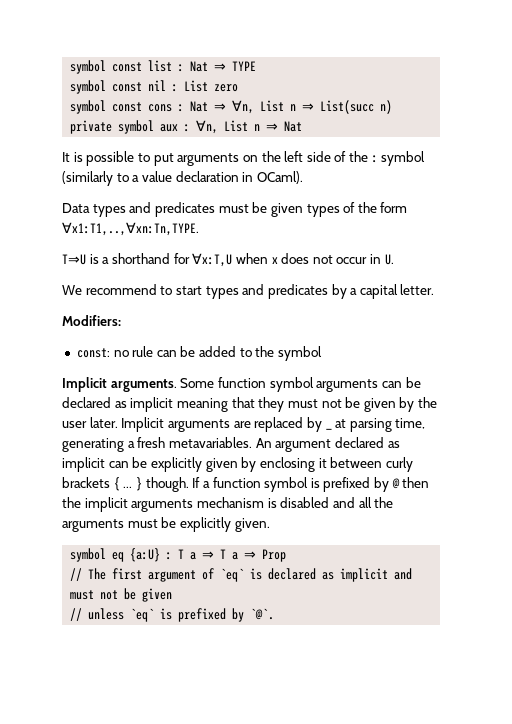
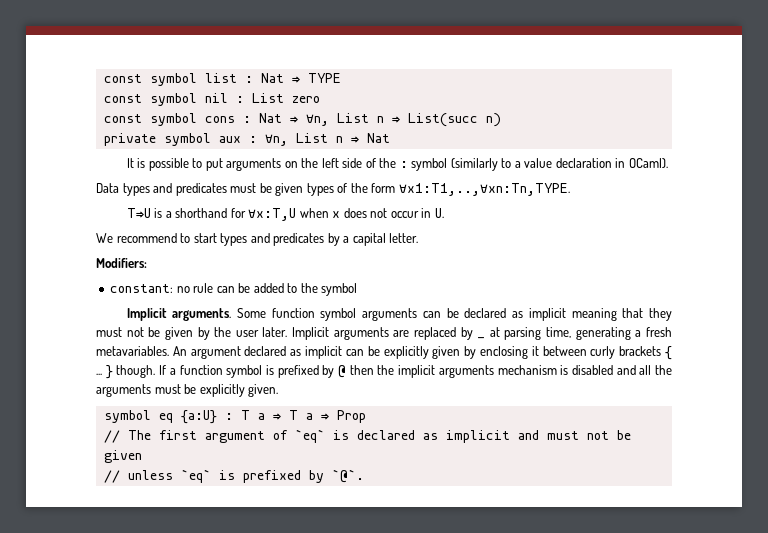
[70,60,143,74] symbol const -> [103,73,197,86] const symbol
[70,80,143,94] symbol const -> [103,93,197,106] const symbol
[70,100,143,114] symbol const -> [103,113,197,126] const symbol
[76,348,110,358] const: -> [110,284,174,293] constant:

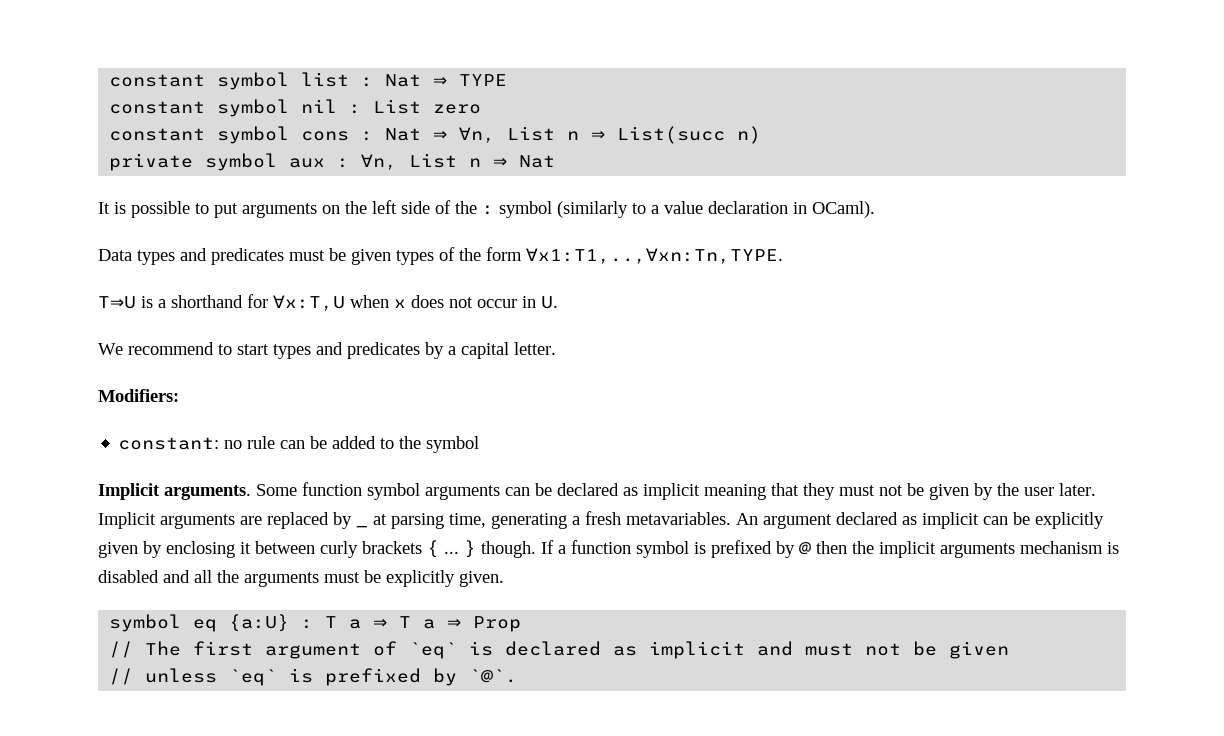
[103,74,142,83] const -> [109,74,206,87] constant
[103,94,142,103] const -> [109,101,206,114] constant
[103,114,142,123] const -> [109,128,206,141] constant

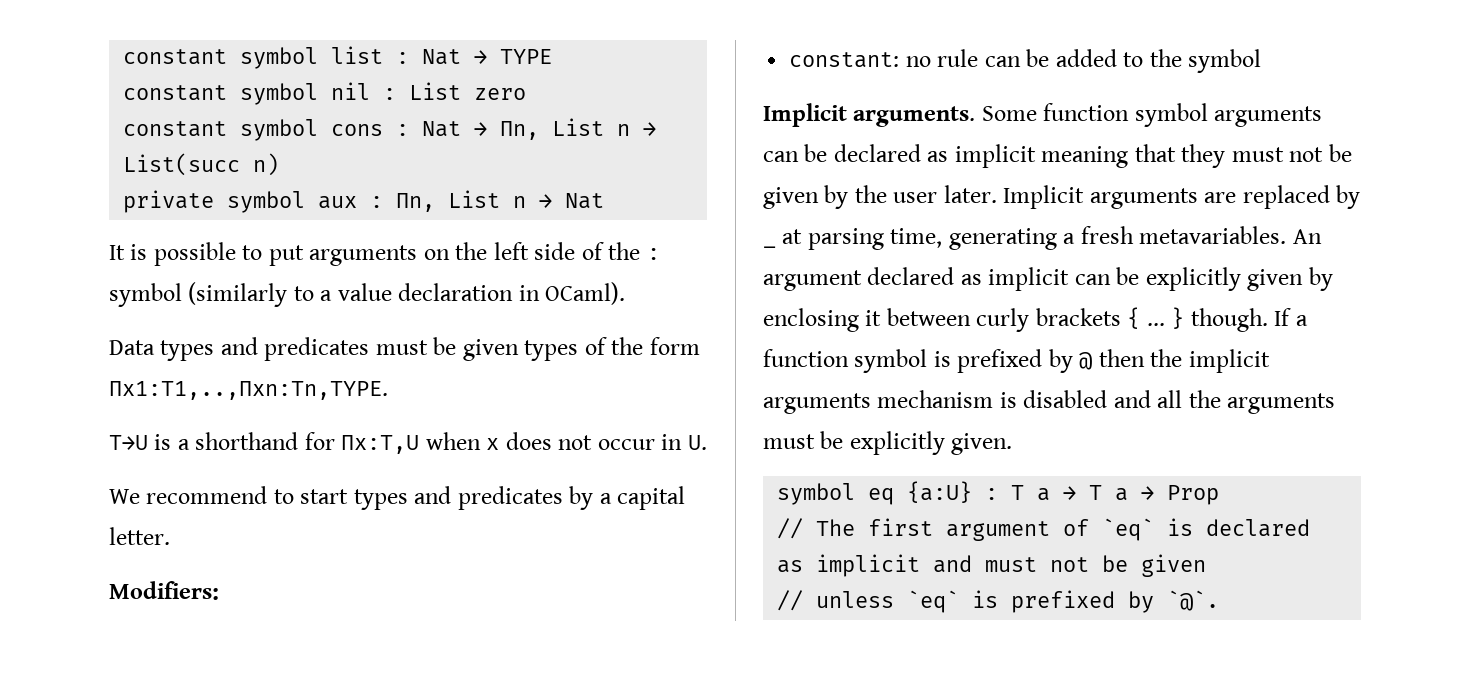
[433,77,448,86] ⇒ -> [474,50,488,64] →
[433,126,606,143] ⇒ ∀n, List n ⇒ -> [474,118,657,140] → Πn, List n →
[361,153,508,170] ∀n, List n ⇒ -> [396,190,553,212] Πn, List n →
[526,248,783,264] [98,296,136,309] ∀x1:T1,..,∀xn:Tn,TYPE. // T⇒U -> [109,381,388,400] [109,435,148,450] Πx1:T1,..,Πxn:Tn,TYPE. // T→U
[273,295,345,311] ∀x:T,U -> [341,435,420,454] Πx:T,U
[373,616,462,629] ⇒ T a ⇒ -> [1063,485,1155,501] → T a →

